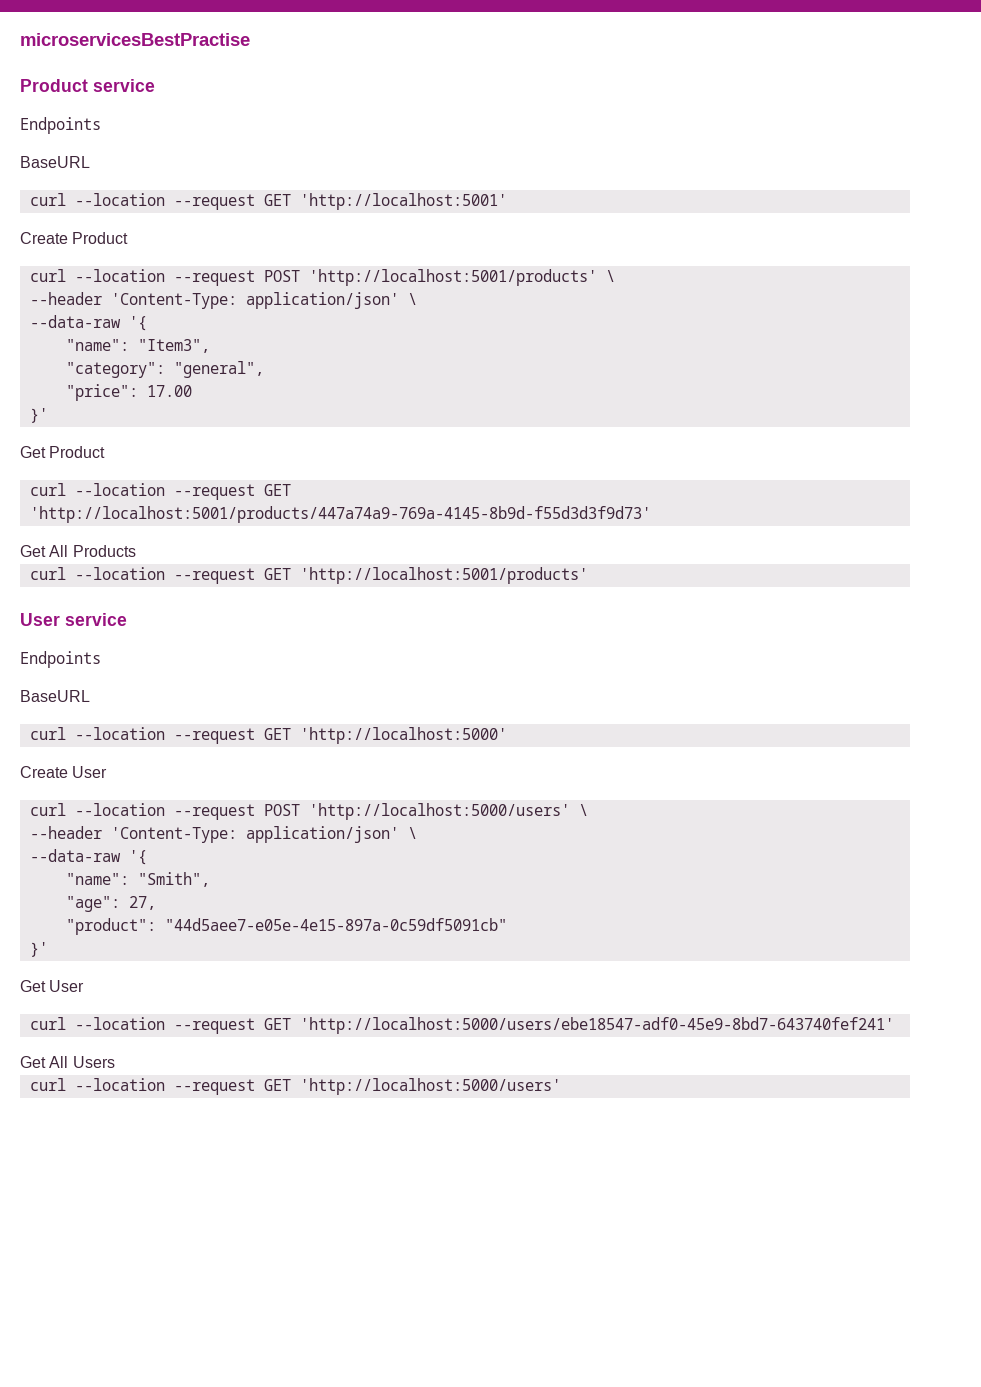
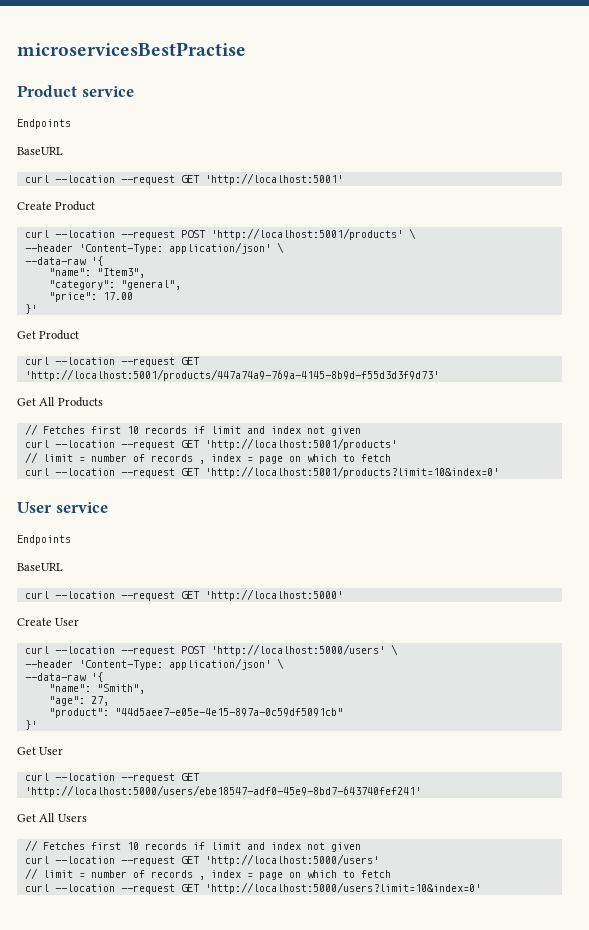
(136, 551) none -> [24,424,361,436] // // Fetches first 10 records if limit and index not given
(588, 575) none -> [24,452,391,464] [24,466,499,478] // // limit = number of records , index = page on which to fetch // curl --location --request GET 'http://localhost:5001/products?limit=10&index=0'
(115, 1062) none -> [24,840,361,852] // // Fetches first 10 records if limit and index not given
(561, 1086) none -> [24,868,391,880] [24,882,481,894] // // limit = number of records , index = page on which to fetch // curl --location --request GET 'http://localhost:5000/users?limit=10&index=0'

